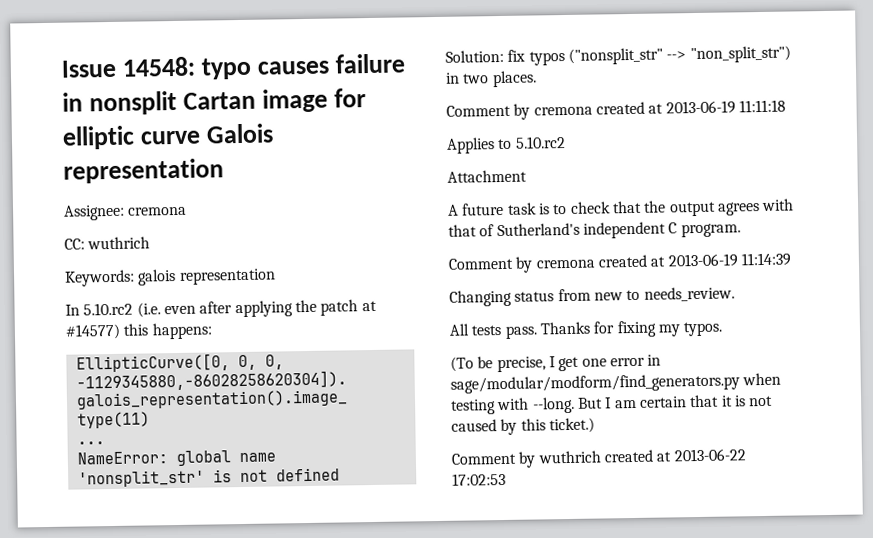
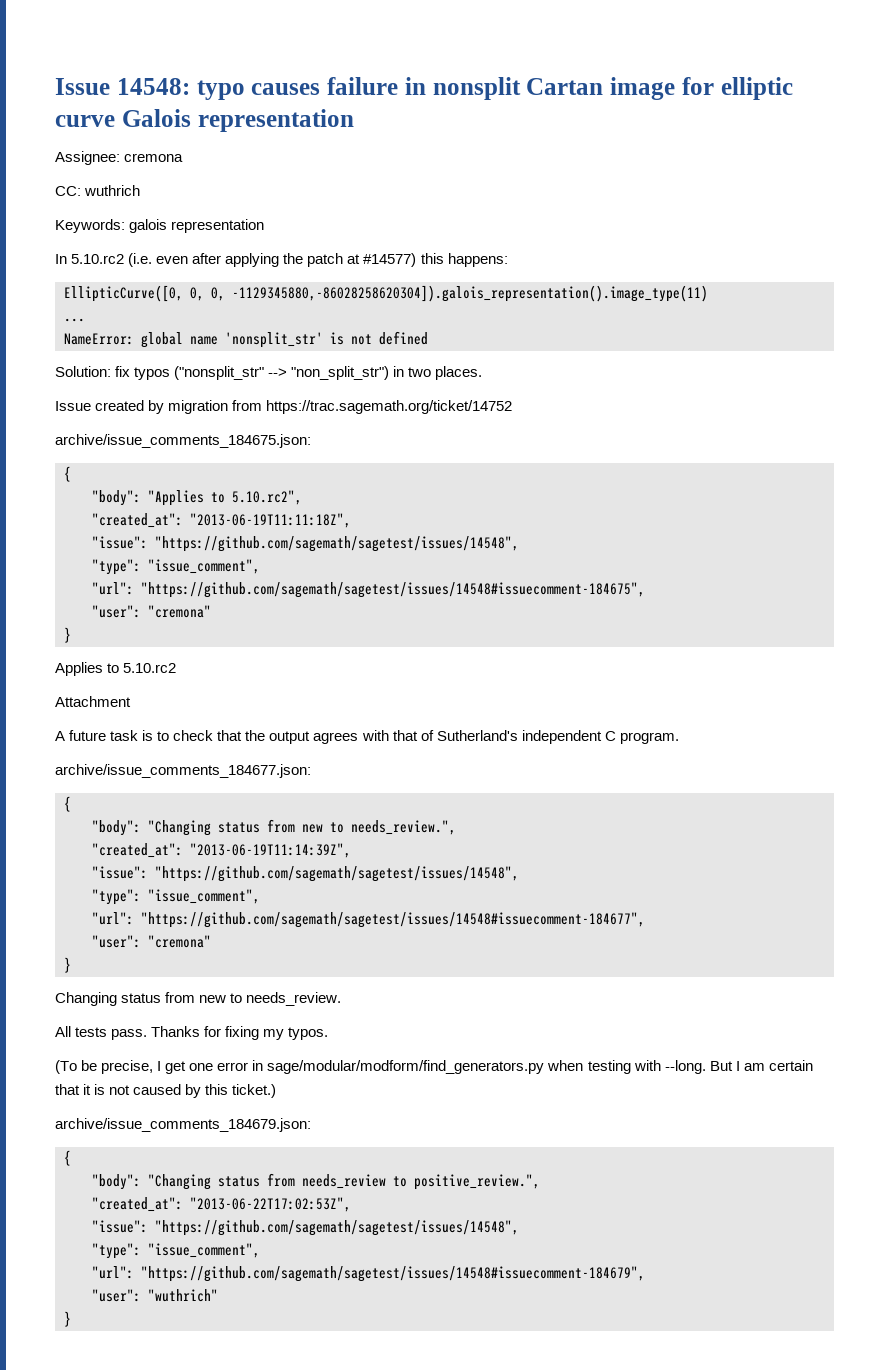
[446,99,786,120] Comment by cremona created at 2013-06-19 11:11:18 -> [55,400,513,414] [55,434,311,448] [64,466,71,482] [92,490,302,506] [92,513,351,528] [92,536,519,552] [92,559,260,575] [92,582,645,598] [92,605,211,618] [64,627,71,643] Issue created by migration from https://trac.sagemath.org/ticket/14752 // archive/issue_comments_184675.json: // { // "body": "Applies to 5.10.rc2", // "created_at": "2013-06-19T11:11:18Z", // "issue": "https://github.com/sagemath/sagetest/issues/14548", // "type": "issue_comment", // "url": "https://github.com/sagemath/sagetest/issues/14548#issuecomment-184675", // "user": "cremona" // }
[448,252,791,273] Comment by cremona created at 2013-06-19 11:14:39 -> [55,764,311,778] [64,796,71,812] [92,819,456,836] [92,843,351,858] [92,866,519,882] [92,889,260,905] [92,912,645,928] [92,935,211,948] [64,957,71,973] archive/issue_comments_184677.json: // { // "body": "Changing status from new to needs_review.", // "created_at": "2013-06-19T11:14:39Z", // "issue": "https://github.com/sagemath/sagetest/issues/14548", // "type": "issue_comment", // "url": "https://github.com/sagemath/sagetest/issues/14548#issuecomment-184677", // "user": "cremona" // }
[451,448,746,468] [452,472,506,486] Comment by wuthrich created at 2013-06-22 17:02:53 -> [55,1118,311,1132] [64,1150,71,1166] [92,1173,540,1190] [92,1197,351,1212] [92,1220,519,1236] [92,1243,260,1259] [92,1266,645,1282] [92,1289,218,1302] [64,1311,71,1327] archive/issue_comments_184679.json: // { // "body": "Changing status from needs_review to positive_review.", // "created_at": "2013-06-22T17:02:53Z", // "issue": "https://github.com/sagemath/sagetest/issues/14548", // "type": "issue_comment", // "url": "https://github.com/sagemath/sagetest/issues/14548#issuecomment-184679", // "user": "wuthrich" // }

